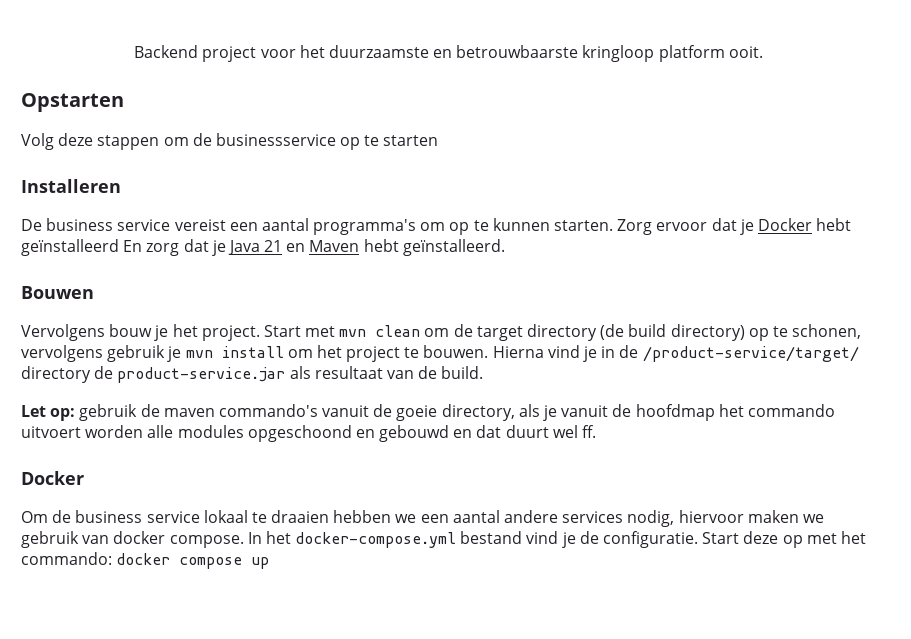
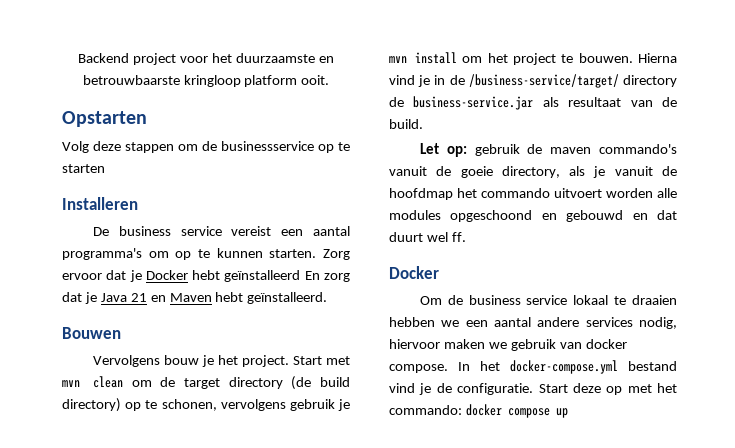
[642,346,859,362] /product-service/target/ -> [468,74,619,88] /business-service/target/
[117,367,286,383] product-service.jar -> [413,96,534,110] business-service.jar

